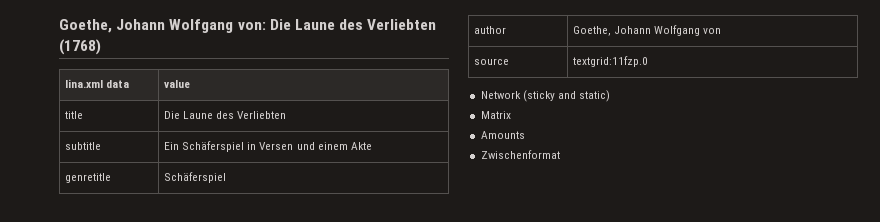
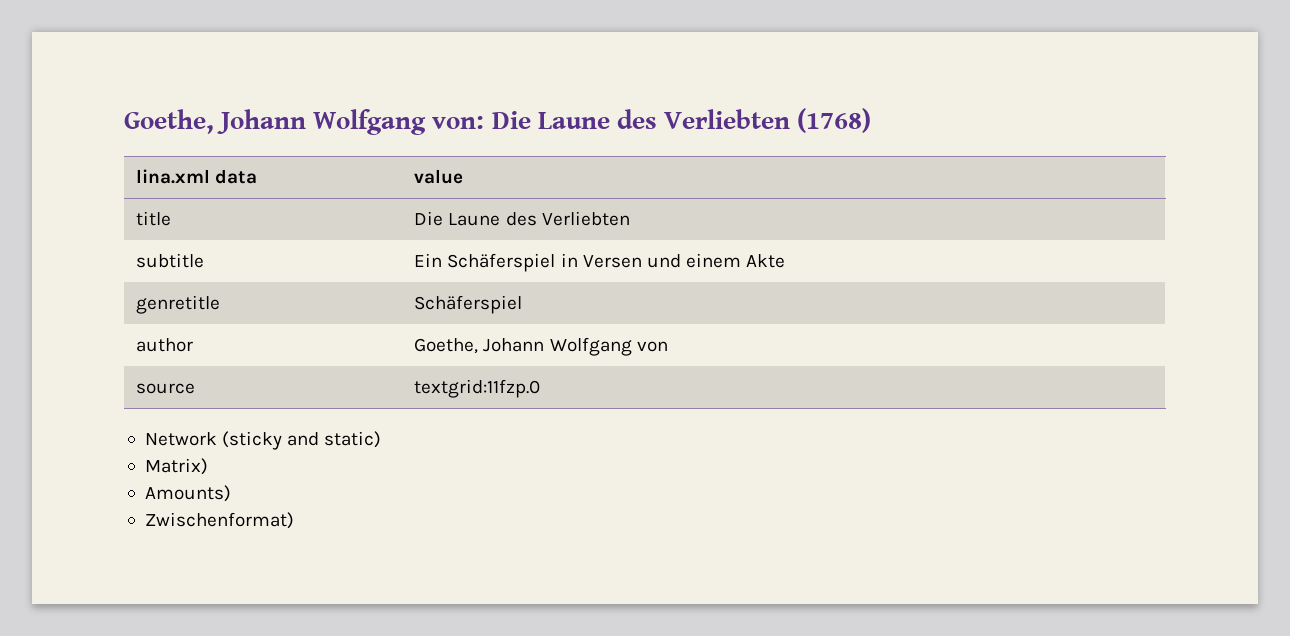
[480,111,511,119] [480,131,525,139] [480,150,560,159] Matrix // Amounts // Zwischenformat -> [144,458,208,475] [144,485,231,502] [144,512,294,529] Matrix) // Amounts) // Zwischenformat)

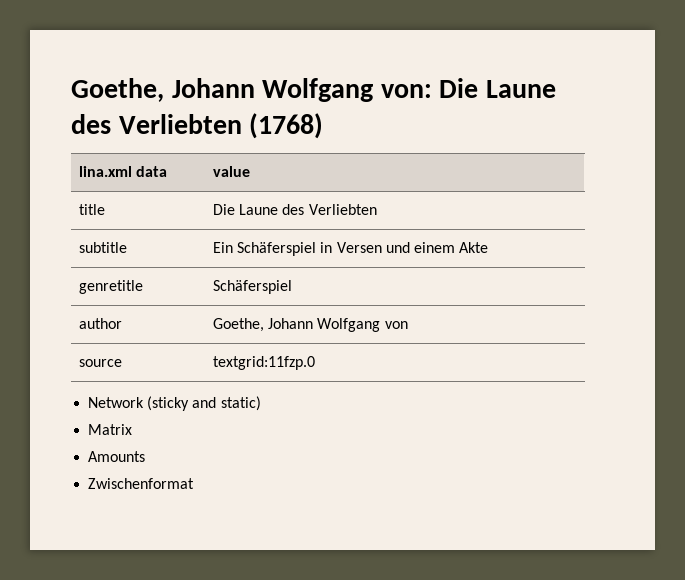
[144,458,208,475] [144,485,231,502] [144,512,294,529] Matrix) // Amounts) // Zwischenformat) -> [88,424,133,435] [88,451,146,462] [88,478,195,489] Matrix // Amounts // Zwischenformat

